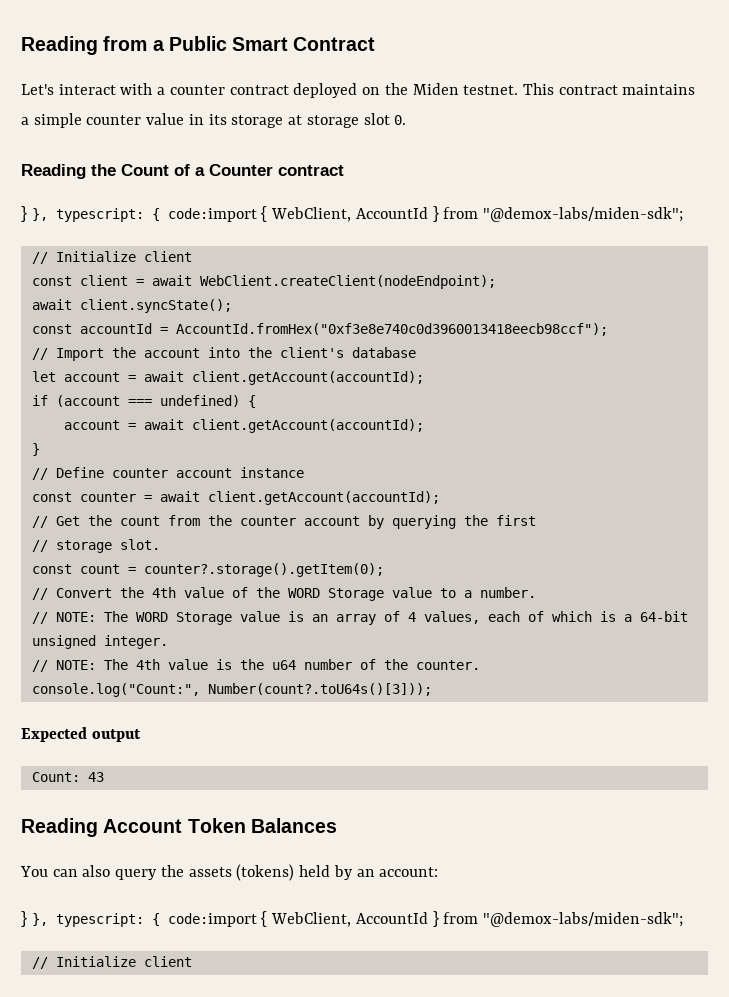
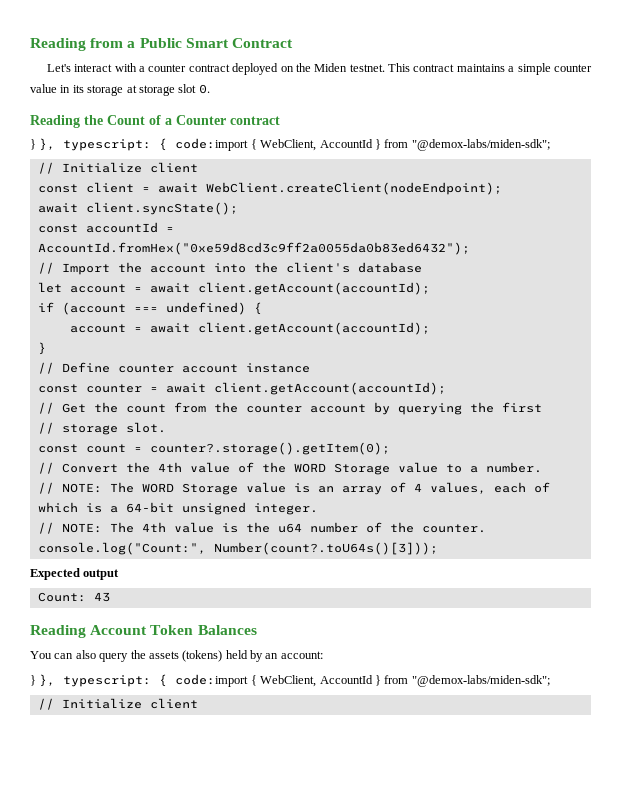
[175,323,608,336] AccountId.fromHex("0xf3e8e740c0d3960013418eecb98ccf"); -> [37,242,470,255] AccountId.fromHex("0xe59d8cd3c9ff2a0055da0b83ed6432");

